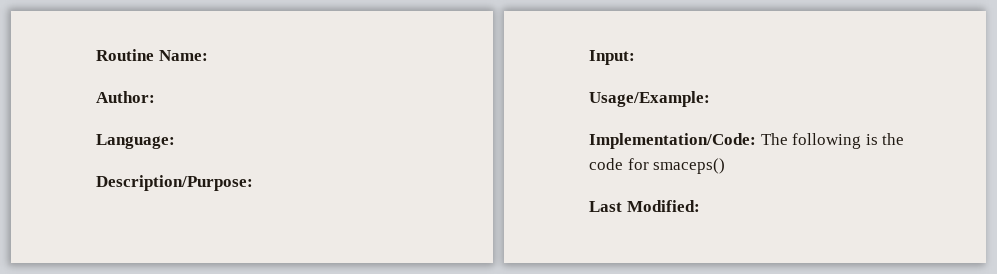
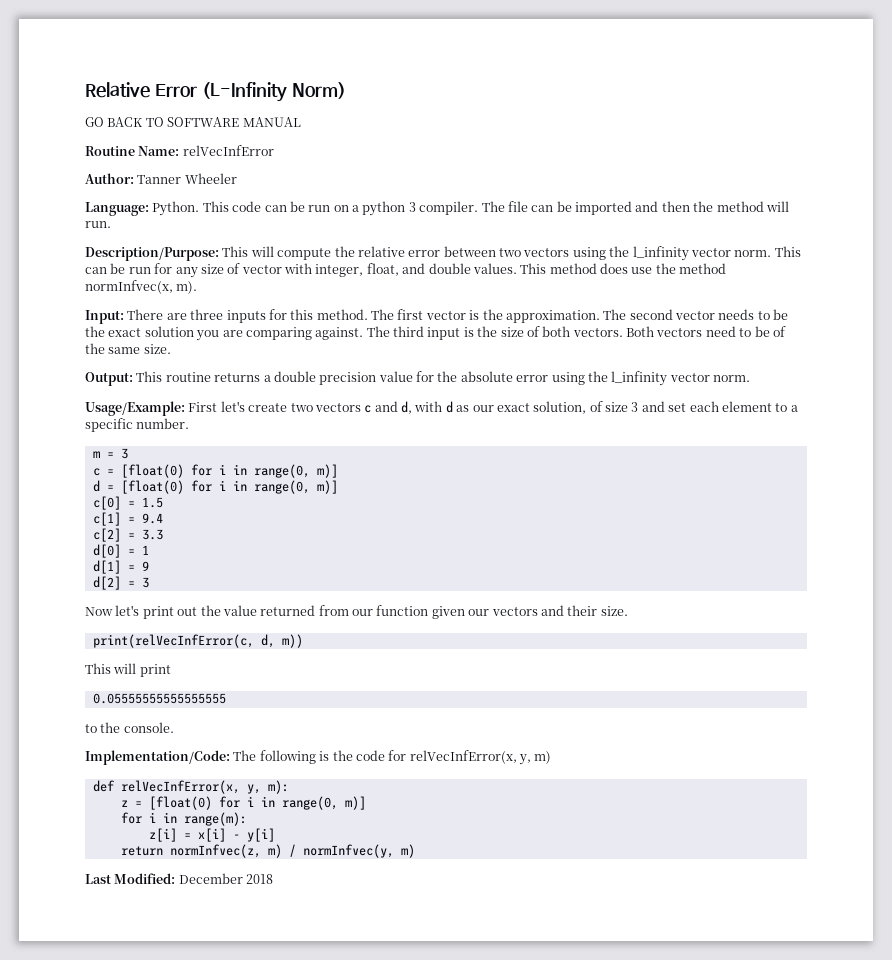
(96, 55) none -> [85,82,346,102] [85,117,301,127] Relative Error (L-Infinity Norm) // GO BACK TO SOFTWARE MANUAL //
(208, 55) none -> [182,145,274,156] relVecInfError
(155, 97) none -> [137,173,237,184] Tanner Wheeler
[96,175,253,191] [589,50,635,65] [589,91,710,107] // Description/Purpose: // Input: // Usage/Example: -> [152,201,789,216] [85,221,111,228] [85,246,801,261] [85,263,727,278] [85,280,198,294] [85,309,789,324] [85,326,786,341] [85,343,171,354] [85,371,750,386] [85,401,798,416] [85,418,190,432] [92,448,128,459] [92,464,338,478] [92,480,338,494] [92,496,163,510] [92,512,163,526] [92,528,163,542] [92,544,149,558] [92,560,149,574] [92,576,149,590] [85,605,628,619] [92,634,303,648] [85,663,171,677] [92,693,226,704] [85,722,174,733] Python. This code can be run on a python 3 compiler. The file can be imported and then the method will run. // Description/Purpose: This will compute the relative error between two vectors using the l_infinity vector norm. This can be run for any size of vector with integer, float, and double values. This method does use the method normInfvec(x, m). // Input: There are three inputs for this method. The first vector is the approximation. The second vector needs to be the exact solution you are comparing against. The third input is the size of both vectors. Both vectors need to be of the same size. // Output: This routine returns a double precision value for the absolute error using the l_infinity vector norm. // Usage/Example: First let's create two vectors c and d, with d as our exact solution, of size 3 and set each element to a specific number. // m = 3 // c = [float(0) for i in range(0, m)] // d = [float(0) for i in range(0, m)] // c[0] = 1.5 // c[1] = 9.4 // c[2] = 3.3 // d[0] = 1 // d[1] = 9 // d[2] = 3 // Now let's print out the value returned from our function given our vectors and their size. // print(relVecInfError(c, d, m)) // This will print // 0.05555555555555555 // to the console.
[653,158,726,174] smaceps() -> [409,750,552,765] [92,780,289,794] [120,796,366,810] [120,812,247,826] [148,828,275,842] [120,844,415,858] relVecInfError(x, y, m) // def relVecInfError(x, y, m): // z = [float(0) for i in range(0, m)] // for i in range(m): // z[i] = x[i] - y[i] // return normInfvec(z, m) / normInfvec(y, m)
(700, 206) none -> [178,873,274,884] December 2018

